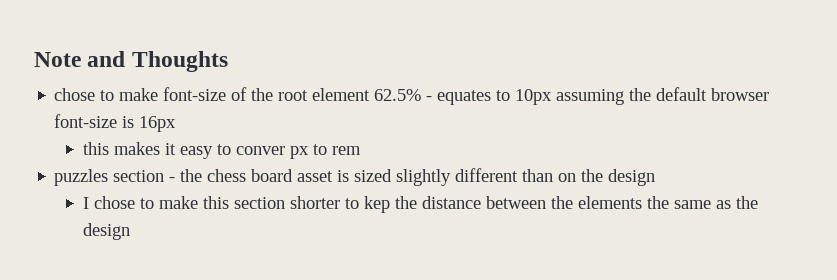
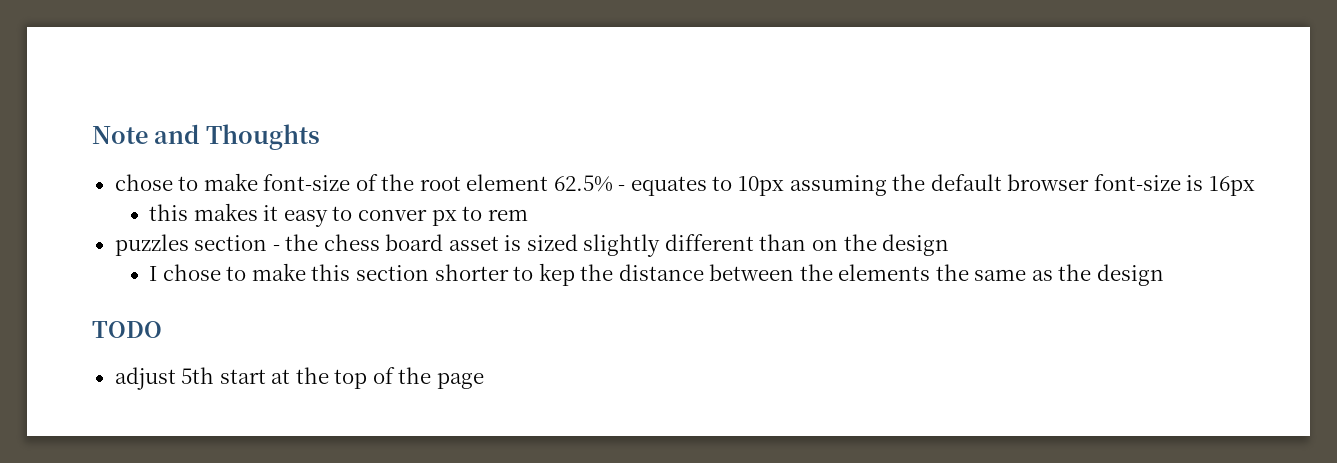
(130, 231) none -> [92,321,162,338] [114,367,484,390] // TODO // adjust 5th start at the top of the page

